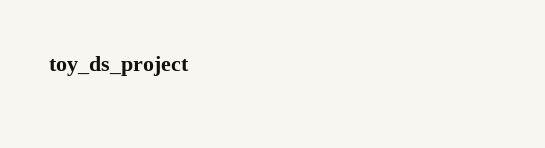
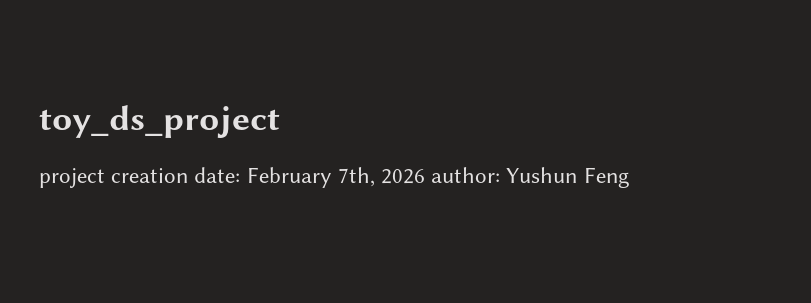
(189, 66) none -> [39,167,629,188] // project creation date: February 7th, 2026 author: Yushun Feng

